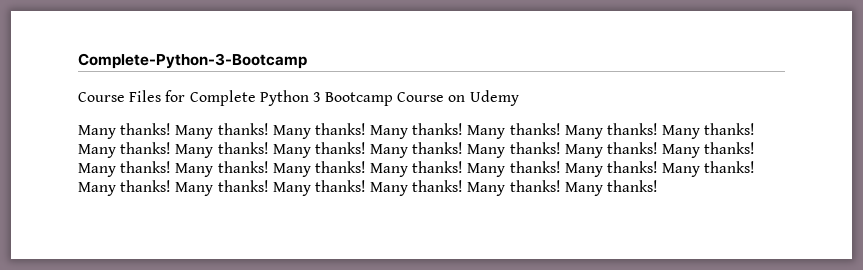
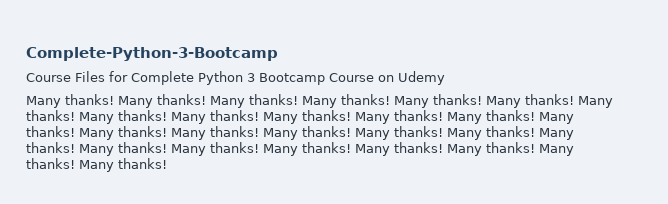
[564,180,659,196] Many thanks! -> (167, 163) none

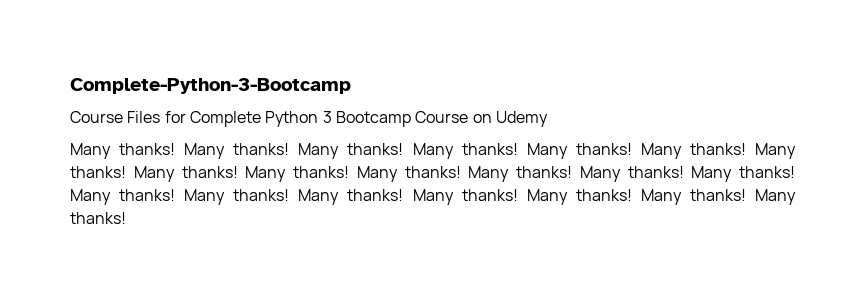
[171,142,574,156] [26,158,167,172] Many thanks! Many thanks! Many thanks! Many thanks! Many thanks! Many thanks! -> (126, 218) none

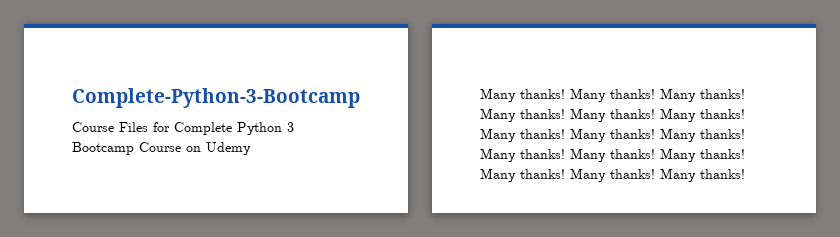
[298,189,797,205] [70,212,126,224] Many thanks! Many thanks! Many thanks! Many thanks! Many thanks! -> (745, 174) none

